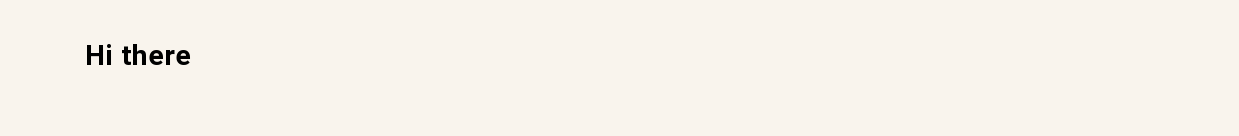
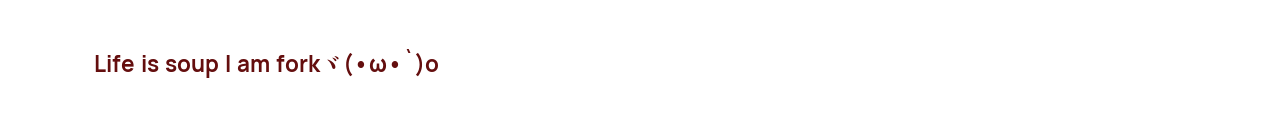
[85,44,191,65] Hi there -> [94,49,440,78] Life is soup I am forkヾ(•ω•`)o

